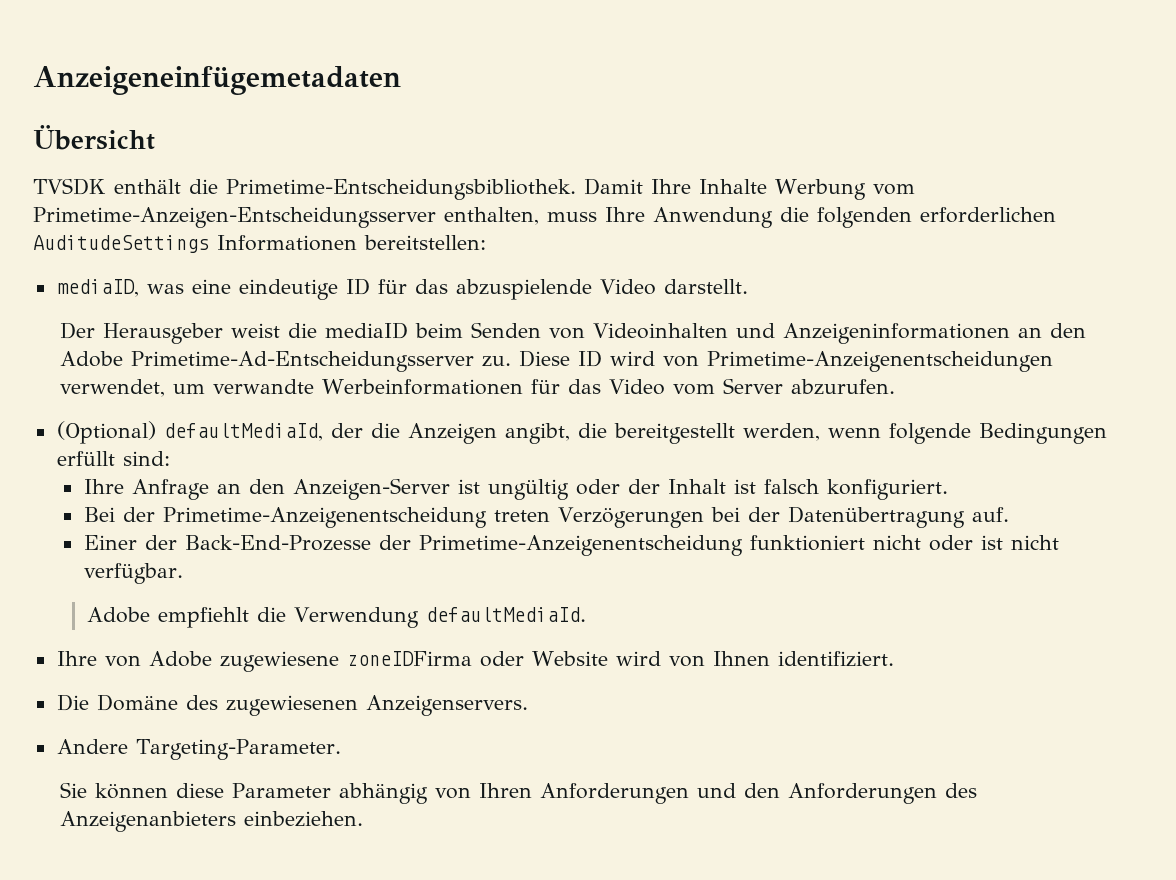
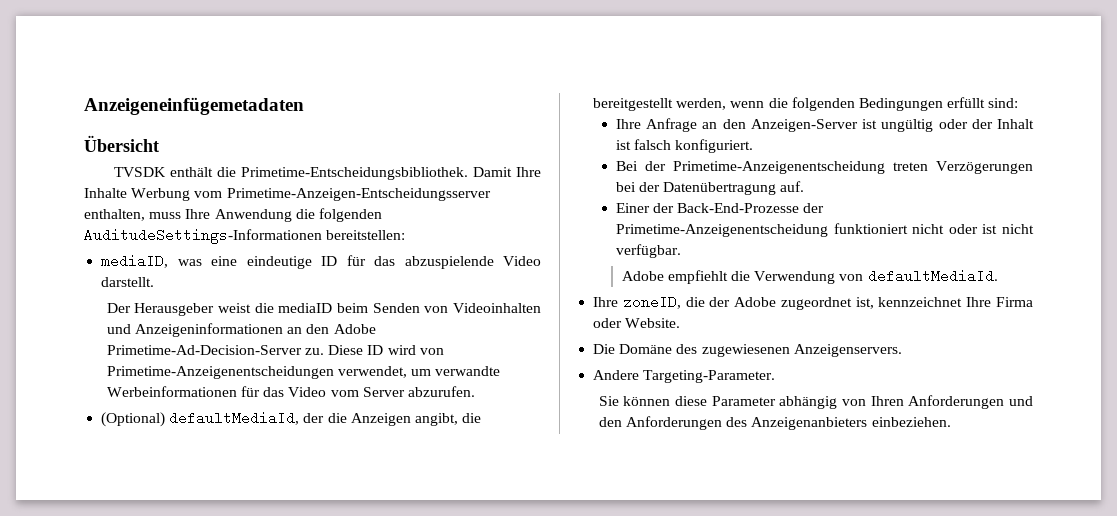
[920,207,1056,223] [33,235,357,253] erforderlichen AuditudeSettings Informationen -> [84,228,322,244] AuditudeSettings-Informationen
[131,351,475,372] Primetime-Ad-Entscheidungsserver -> [106,345,302,355] Primetime-Ad-Decision-Server
[888,423,971,444] folgende -> [768,97,855,111] die folgenden
(420, 617) none -> [839,274,864,281] von
[104,651,894,672] von Adobe zugewiesene zoneIDFirma oder Website wird von Ihnen identifiziert. -> [622,295,1033,310] [593,318,681,328] zoneID, die der Adobe zugeordnet ist, kennzeichnet Ihre Firma oder Website.

